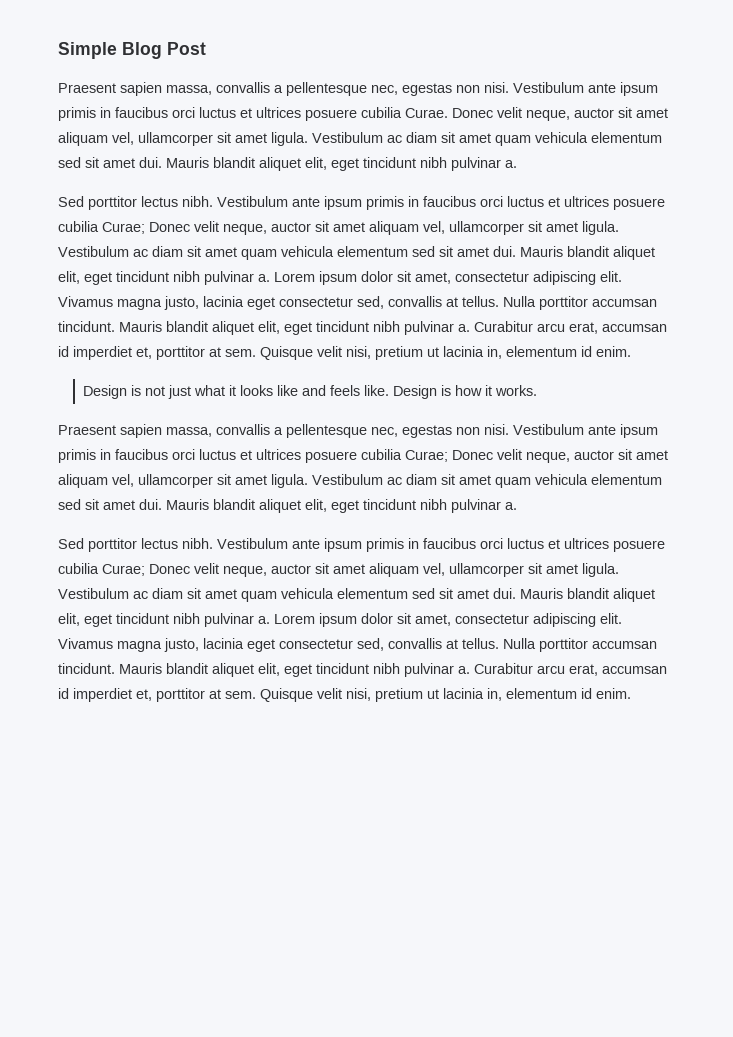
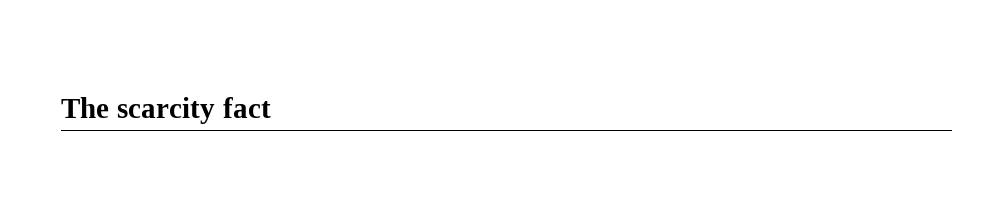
[58,42,206,59] [58,82,658,96] [58,107,668,121] [58,132,662,146] [58,157,517,171] [58,196,665,210] [58,221,619,235] [58,246,655,260] [58,271,622,285] [58,296,657,310] [58,321,667,335] [58,346,631,360] [83,385,538,399] [58,424,658,438] [58,449,668,463] [58,474,662,488] [58,499,517,513] [58,538,665,552] [58,563,619,577] [58,588,655,602] [58,613,622,627] [58,638,657,652] [58,663,667,677] [58,688,631,702] Simple Blog Post // Praesent sapien massa, convallis a pellentesque nec, egestas non nisi. Vestibulum ante ipsum primis in faucibus orci luctus et ultrices posuere cubilia Curae. Donec velit neque, auctor sit amet aliquam vel, ullamcorper sit amet ligula. Vestibulum ac diam sit amet quam vehicula elementum sed sit amet dui. Mauris blandit aliquet elit, eget tincidunt nibh pulvinar a. // Sed porttitor lectus nibh. Vestibulum ante ipsum primis in faucibus orci luctus et ultrices posuere cubilia Curae; Donec velit neque, auctor sit amet aliquam vel, ullamcorper sit amet ligula. Vestibulum ac diam sit amet quam vehicula elementum sed sit amet dui. Mauris blandit aliquet elit, eget tincidunt nibh pulvinar a. Lorem ipsum dolor sit amet, consectetur adipiscing elit. Vivamus magna justo, lacinia eget consectetur sed, convallis at tellus. Nulla porttitor accumsan tincidunt. Mauris blandit aliquet elit, eget tincidunt nibh pulvinar a. Curabitur arcu erat, accumsan id imperdiet et, porttitor at sem. Quisque velit nisi, pretium ut lacinia in, elementum id enim. // Design is not just what it looks like and feels like. Design is how it works. // Praesent sapien massa, convallis a pellentesque nec, egestas non nisi. Vestibulum ante ipsum primis in faucibus orci luctus et ultrices posuere cubilia Curae; Donec velit neque, auctor sit amet aliquam vel, ullamcorper sit amet ligula. Vestibulum ac diam sit amet quam vehicula elementum sed sit amet dui. Mauris blandit aliquet elit, eget tincidunt nibh pulvinar a. // Sed porttitor lectus nibh. Vestibulum ante ipsum primis in faucibus orci luctus et ultrices posuere cubilia Curae; Donec velit neque, auctor sit amet aliquam vel, ullamcorper sit amet ligula. Vestibulum ac diam sit amet quam vehicula elementum sed sit amet dui. Mauris blandit aliquet elit, eget tincidunt nibh pulvinar a. Lorem ipsum dolor sit amet, consectetur adipiscing elit. Vivamus magna justo, lacinia eget consectetur sed, convallis at tellus. Nulla porttitor accumsan tincidunt. Mauris blandit aliquet elit, eget tincidunt nibh pulvinar a. Curabitur arcu erat, accumsan id imperdiet et, porttitor at sem. Quisque velit nisi, pretium ut lacinia in, elementum id enim. -> [61,97,271,124] The scarcity fact

